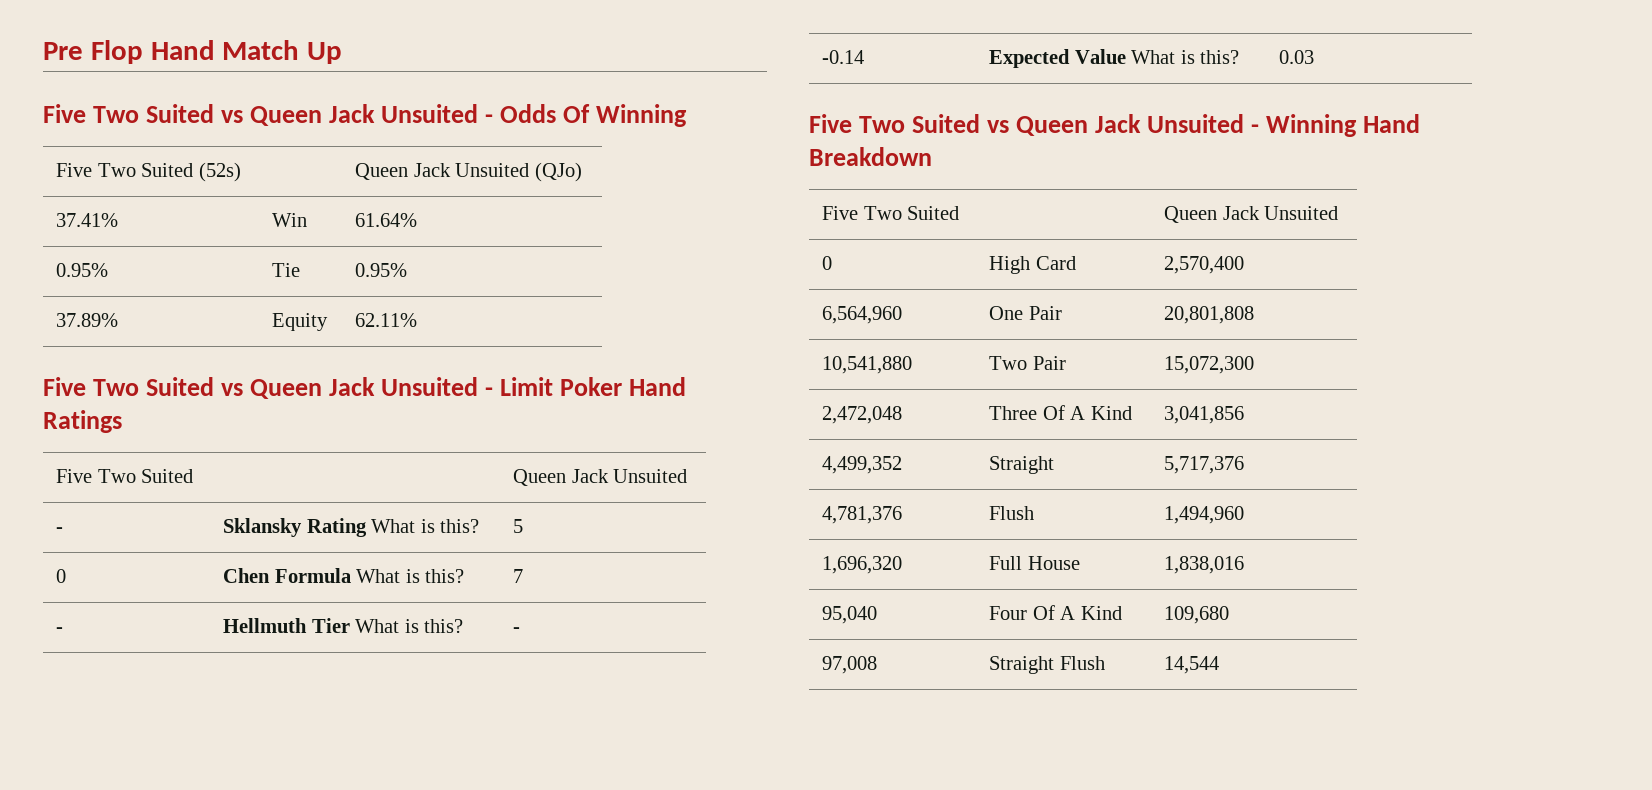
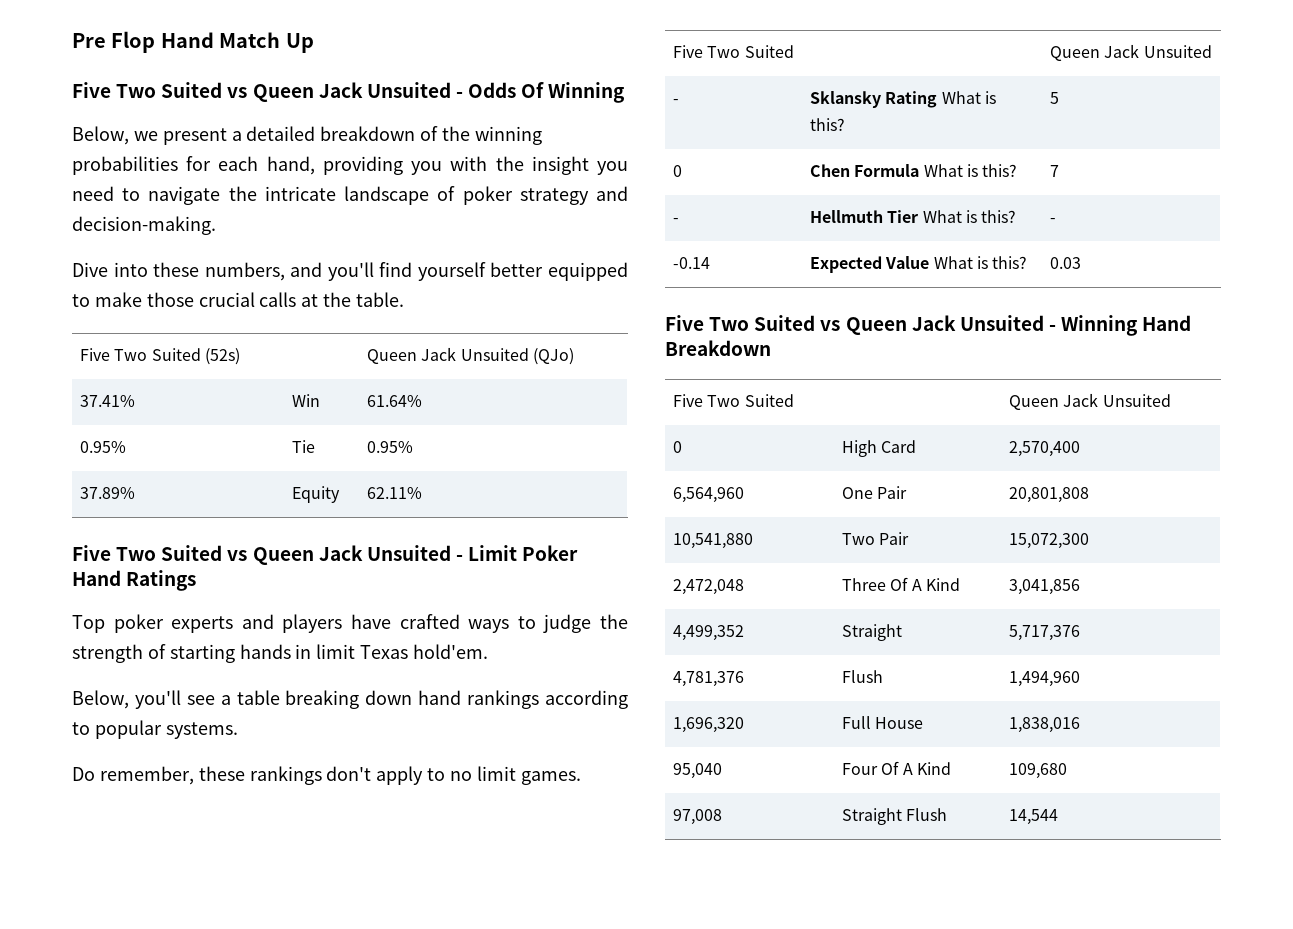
(688, 115) none -> [72,126,542,145] [72,156,628,175] [72,186,628,205] [72,216,216,235] [72,262,628,281] [72,292,405,307] // Below, we present a detailed breakdown of the winning probabilities for each hand, providing you with the insight you need to navigate the intricate landscape of poker strategy and decision-making. // Dive into these numbers, and you'll find yourself better equipped to make those crucial calls at the table.
(122, 421) none -> [72,614,629,633] [72,644,489,663] [72,690,629,709] [72,720,238,739] [72,766,581,785] // Top poker experts and players have crafted ways to judge the strength of starting hands in limit Texas hold'em. // Below, you'll see a table breaking down hand rankings according to popular systems. // Do remember, these rankings don't apply to no limit games.

